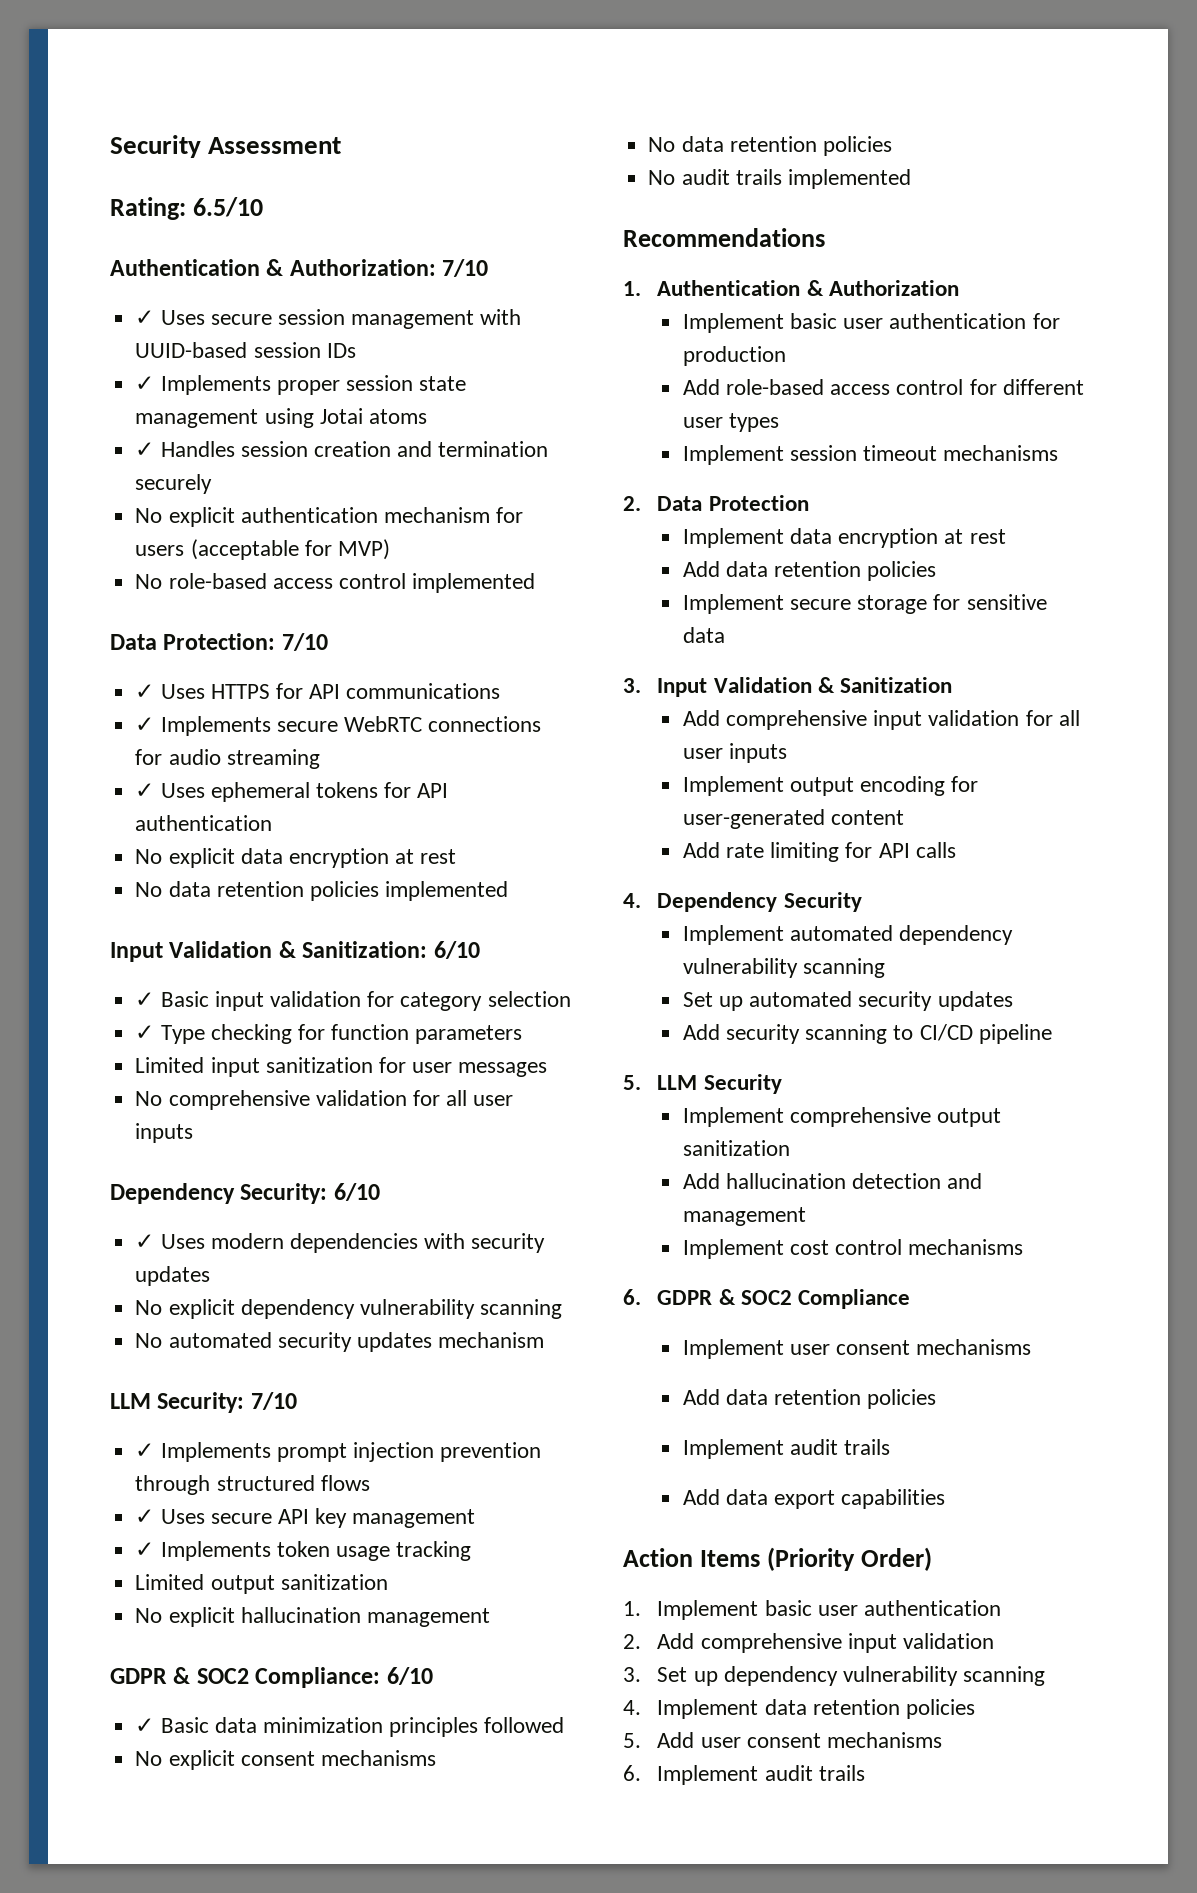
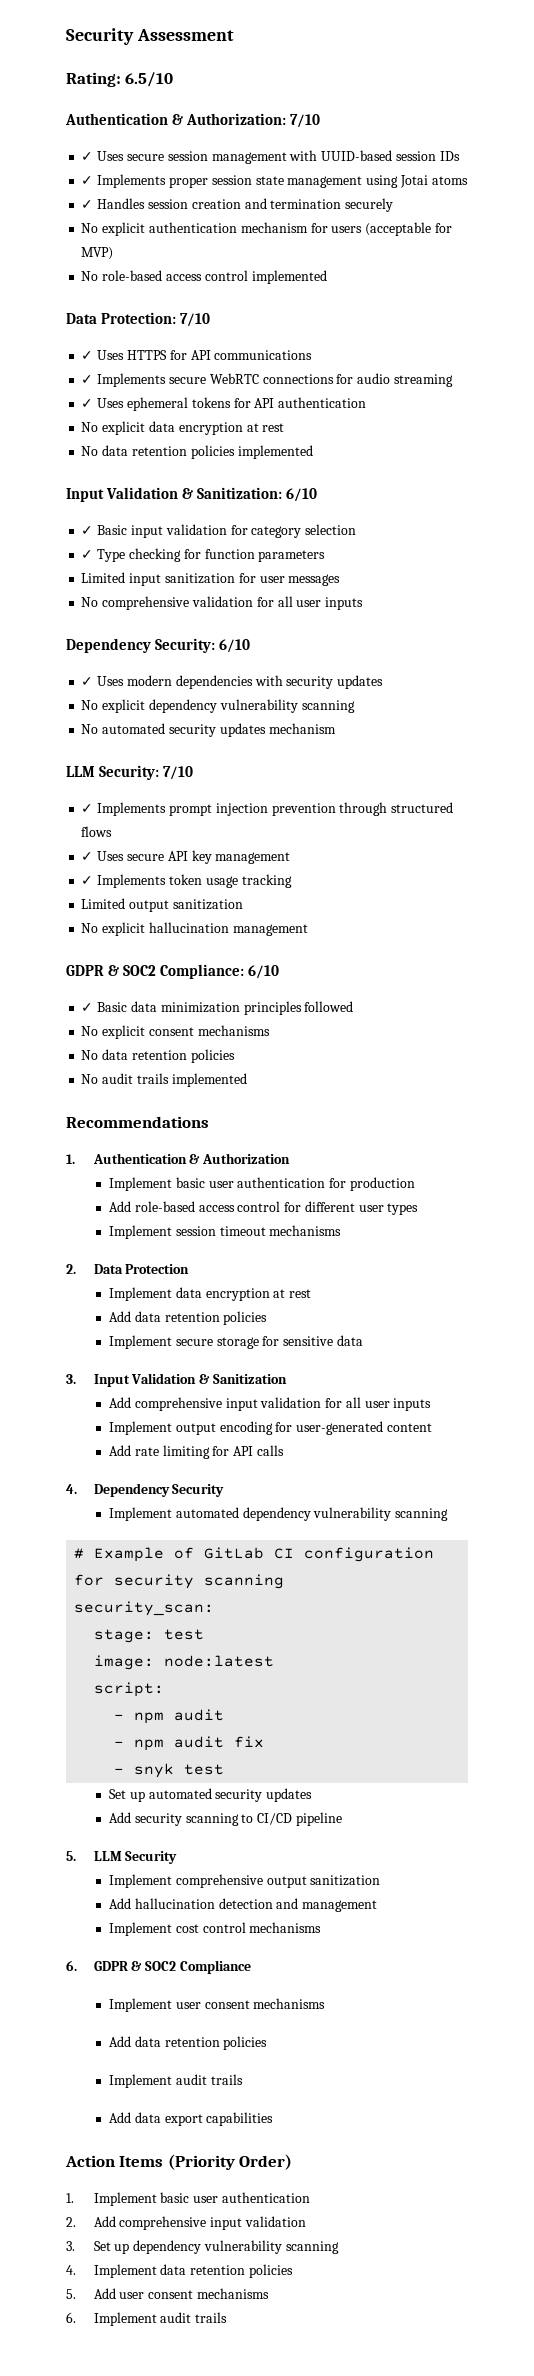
(885, 968) none -> [74,1547,435,1562] [74,1574,285,1589] [74,1601,215,1616] [94,1629,205,1643] [94,1655,275,1670] [94,1682,165,1697] [114,1709,225,1724] [114,1736,265,1751] [114,1763,225,1778] // # Example of GitLab CI configuration for security scanning // security_scan: // stage: test // image: node:latest // script: // - npm audit // - npm audit fix // - snyk test

